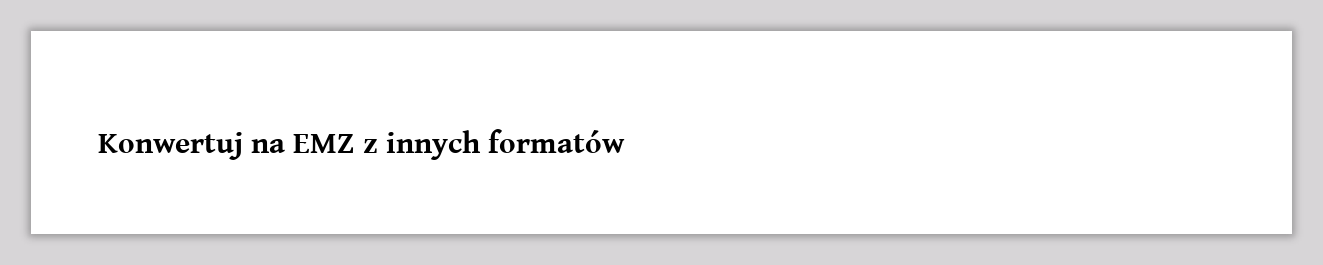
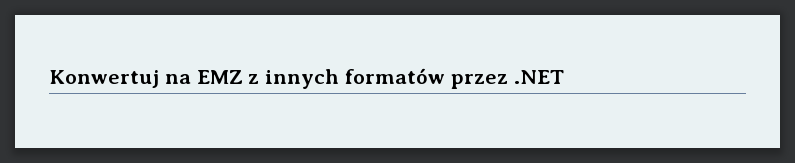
(626, 141) none -> [450,70,564,89] przez .NET

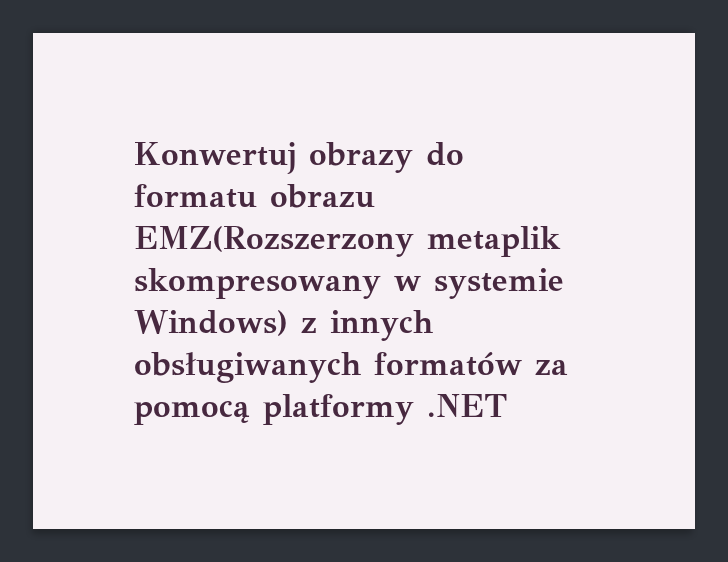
[164,68,508,89] na EMZ z innych formatów przez -> [308,142,464,173] [134,184,375,208] [134,226,561,257] [134,268,564,299] [134,310,433,341] [134,352,568,383] [134,394,414,425] obrazy do formatu obrazu EMZ(Rozszerzony metaplik skompresowany w systemie Windows) z innych obsługiwanych formatów za pomocą platformy

